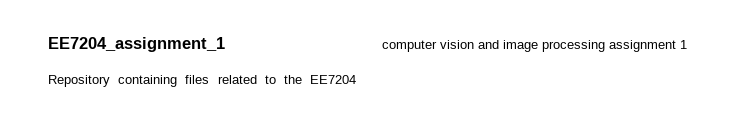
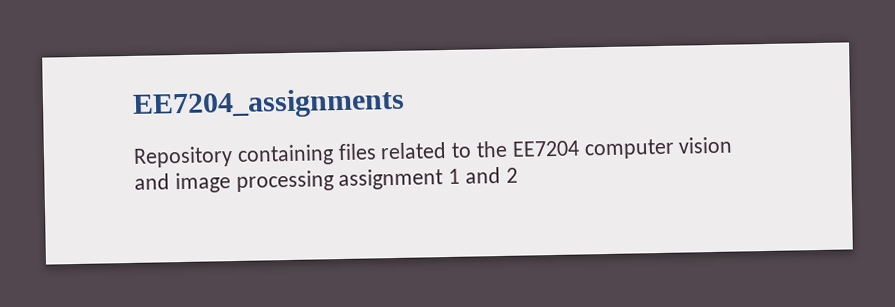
[48,37,225,52] EE7204_assignment_1 -> [132,87,405,120] EE7204_assignments
(687, 44) none -> [465,166,518,184] and 2

